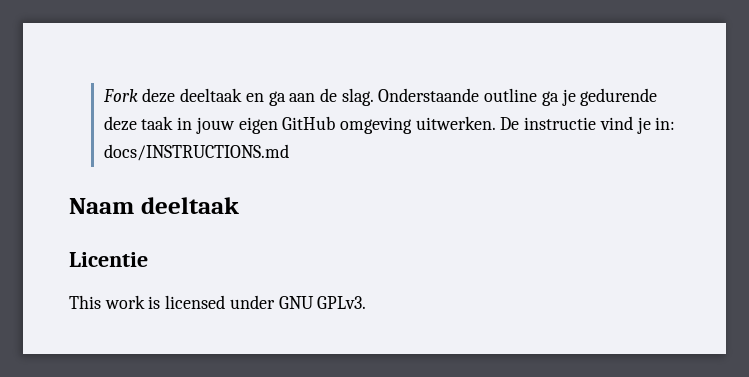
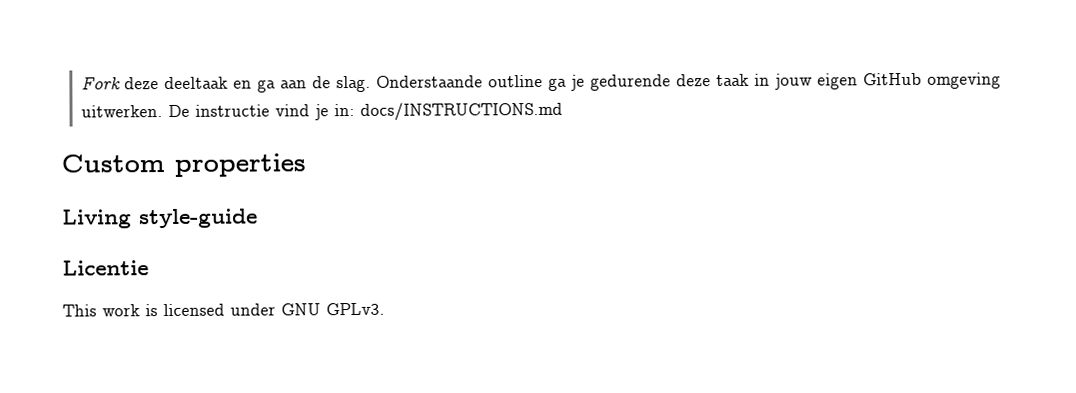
[69,197,239,214] Naam deeltaak -> [61,153,306,177] [62,208,258,229] Custom properties // Living style-guide

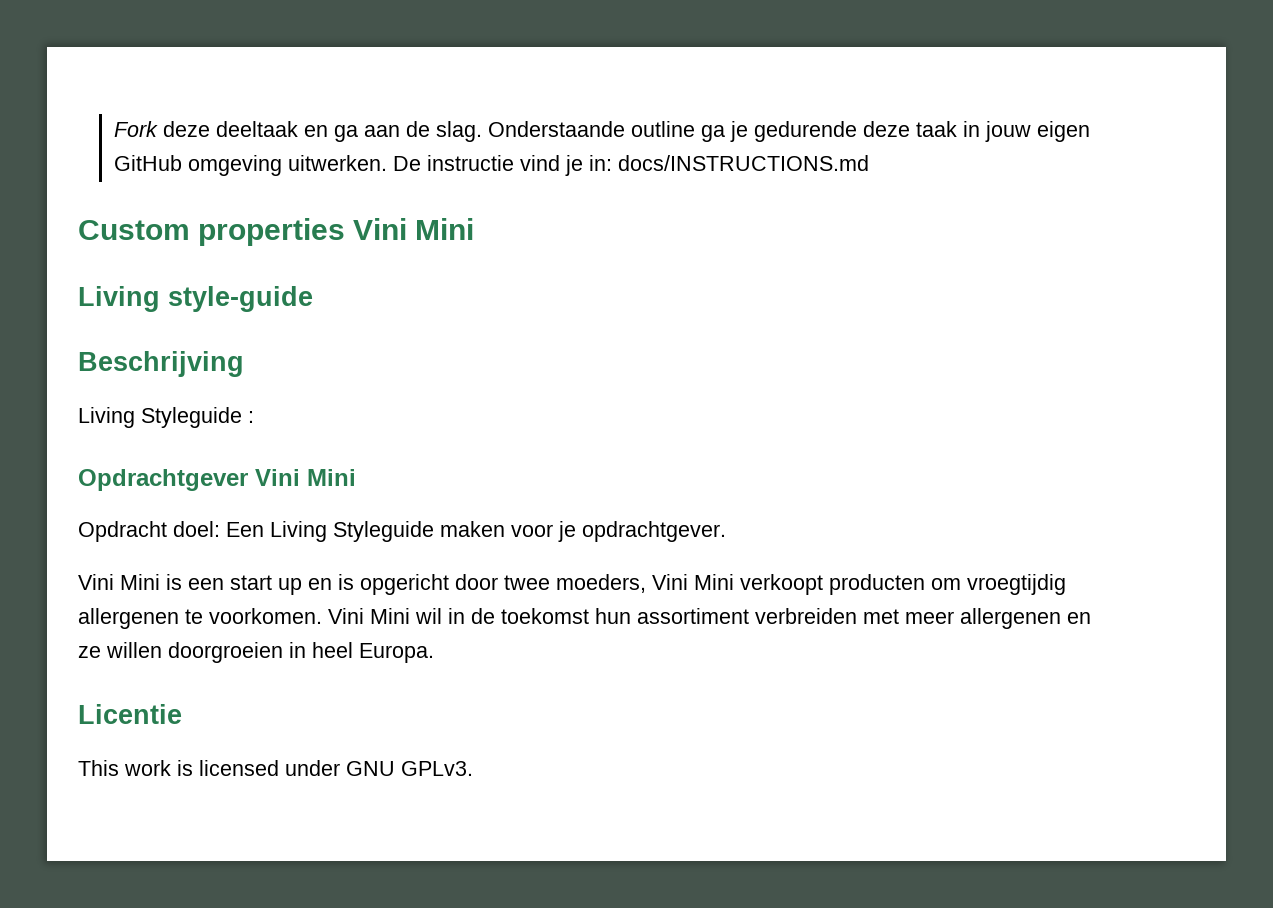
(306, 165) none -> [353,218,475,240] Vini Mini
(258, 218) none -> [78,351,244,377] [78,407,254,428] [78,469,356,491] [78,521,726,542] [78,574,1066,595] [78,608,1091,629] [78,642,434,663] // Beschrijving // Living Styleguide : // Opdrachtgever Vini Mini // Opdracht doel: Een Living Styleguide maken voor je opdrachtgever. // Vini Mini is een start up en is opgericht door twee moeders, Vini Mini verkoopt producten om vroegtijdig allergenen te voorkomen. Vini Mini wil in de toekomst hun assortiment verbreiden met meer allergenen en ze willen doorgroeien in heel Europa.

